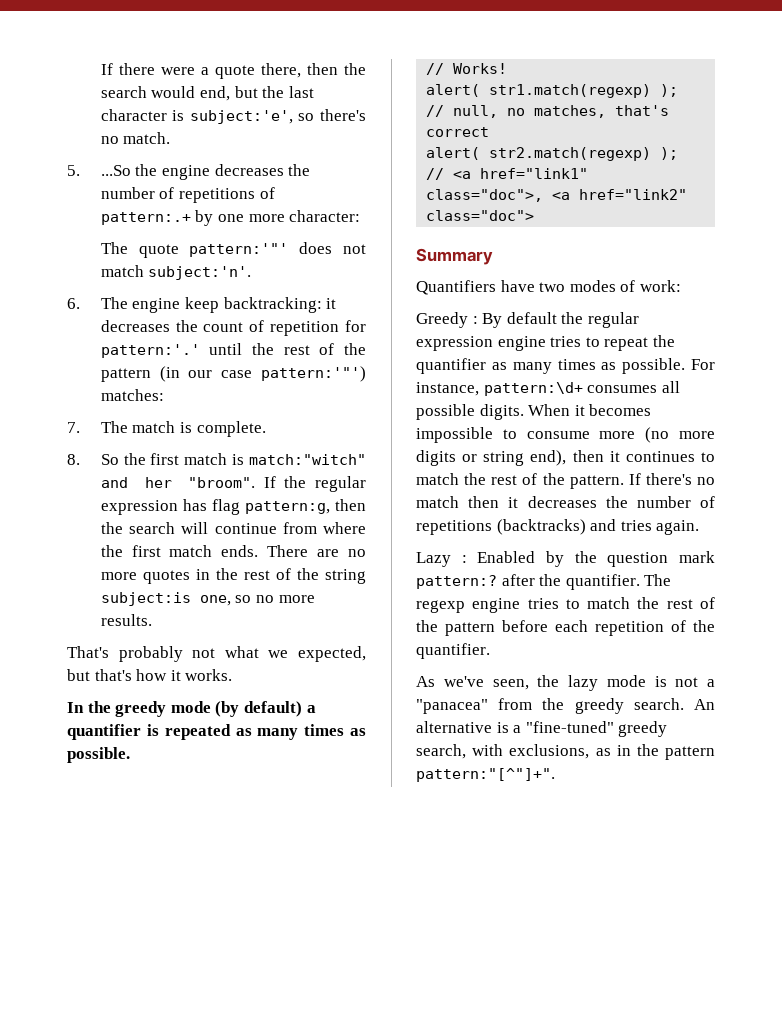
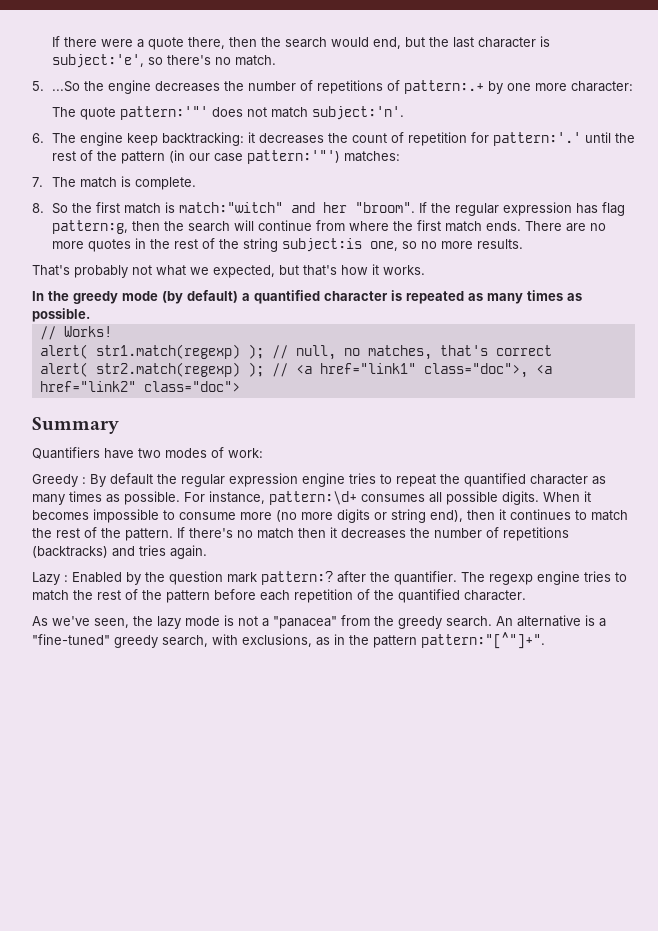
[67,724,141,740] quantifier -> [254,290,388,304] quantified character
[416,358,486,374] quantifier -> [464,473,588,487] quantified character
[416,643,490,659] quantifier. -> [398,589,526,603] quantified character.

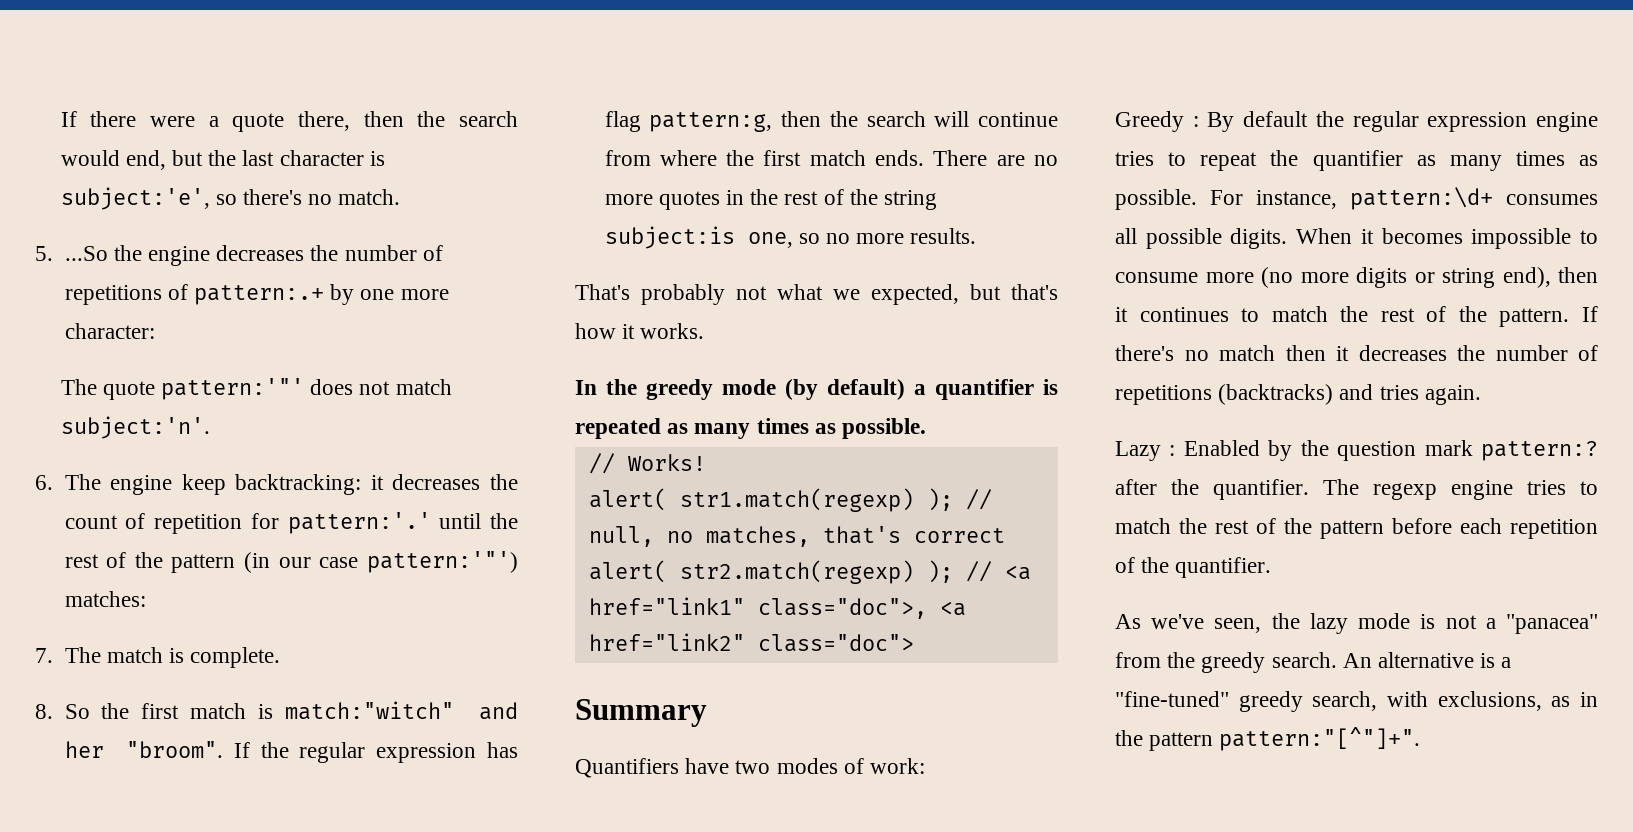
[254,290,388,304] quantified character -> [935,379,1034,400] quantifier
[464,473,588,487] quantified character -> [1312,150,1403,171] quantifier
[398,589,526,603] quantified character. -> [1175,557,1272,578] quantifier.

